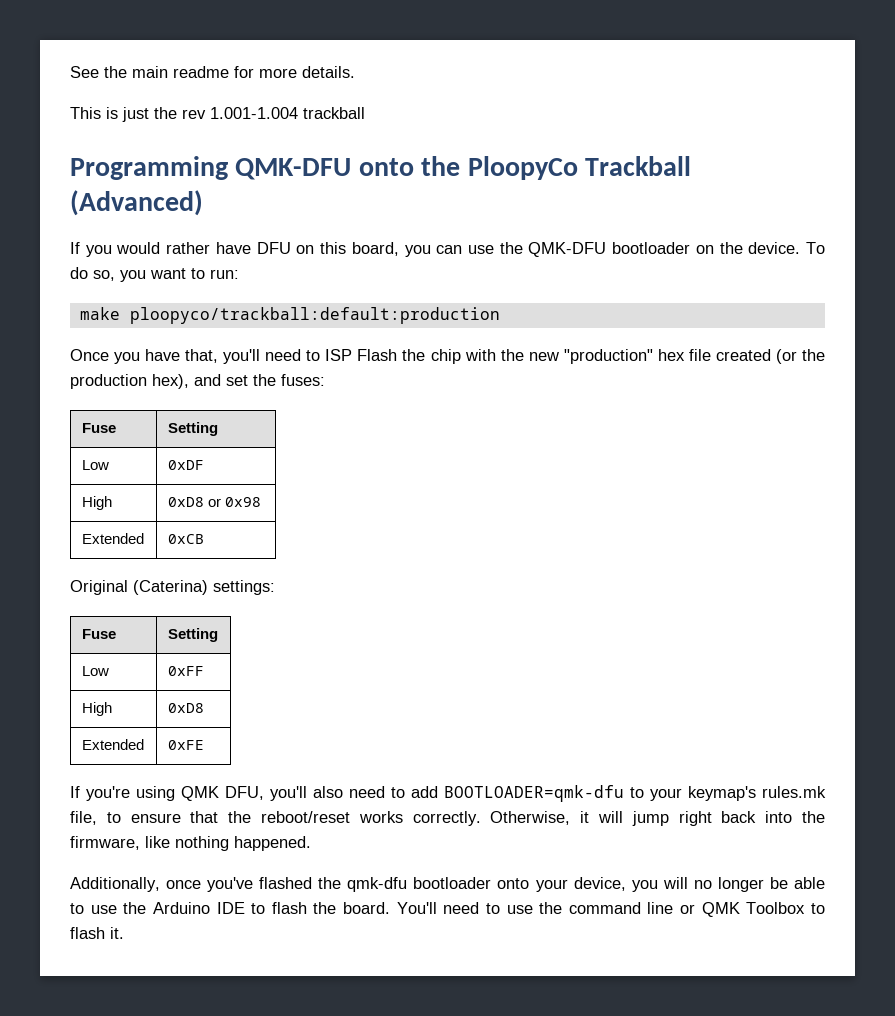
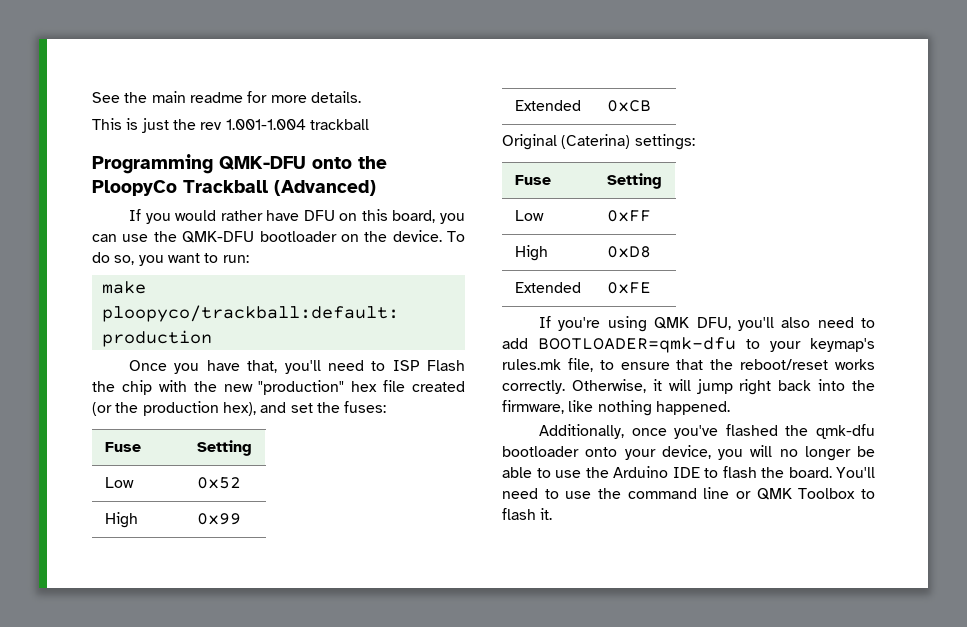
[167,460,204,470] [81,496,112,510] [167,497,261,507] 0xDF // High | 0xD8 or 0x98 -> [196,477,241,489] [104,512,138,528] [196,513,241,525] 0x52 // High | 0x99

